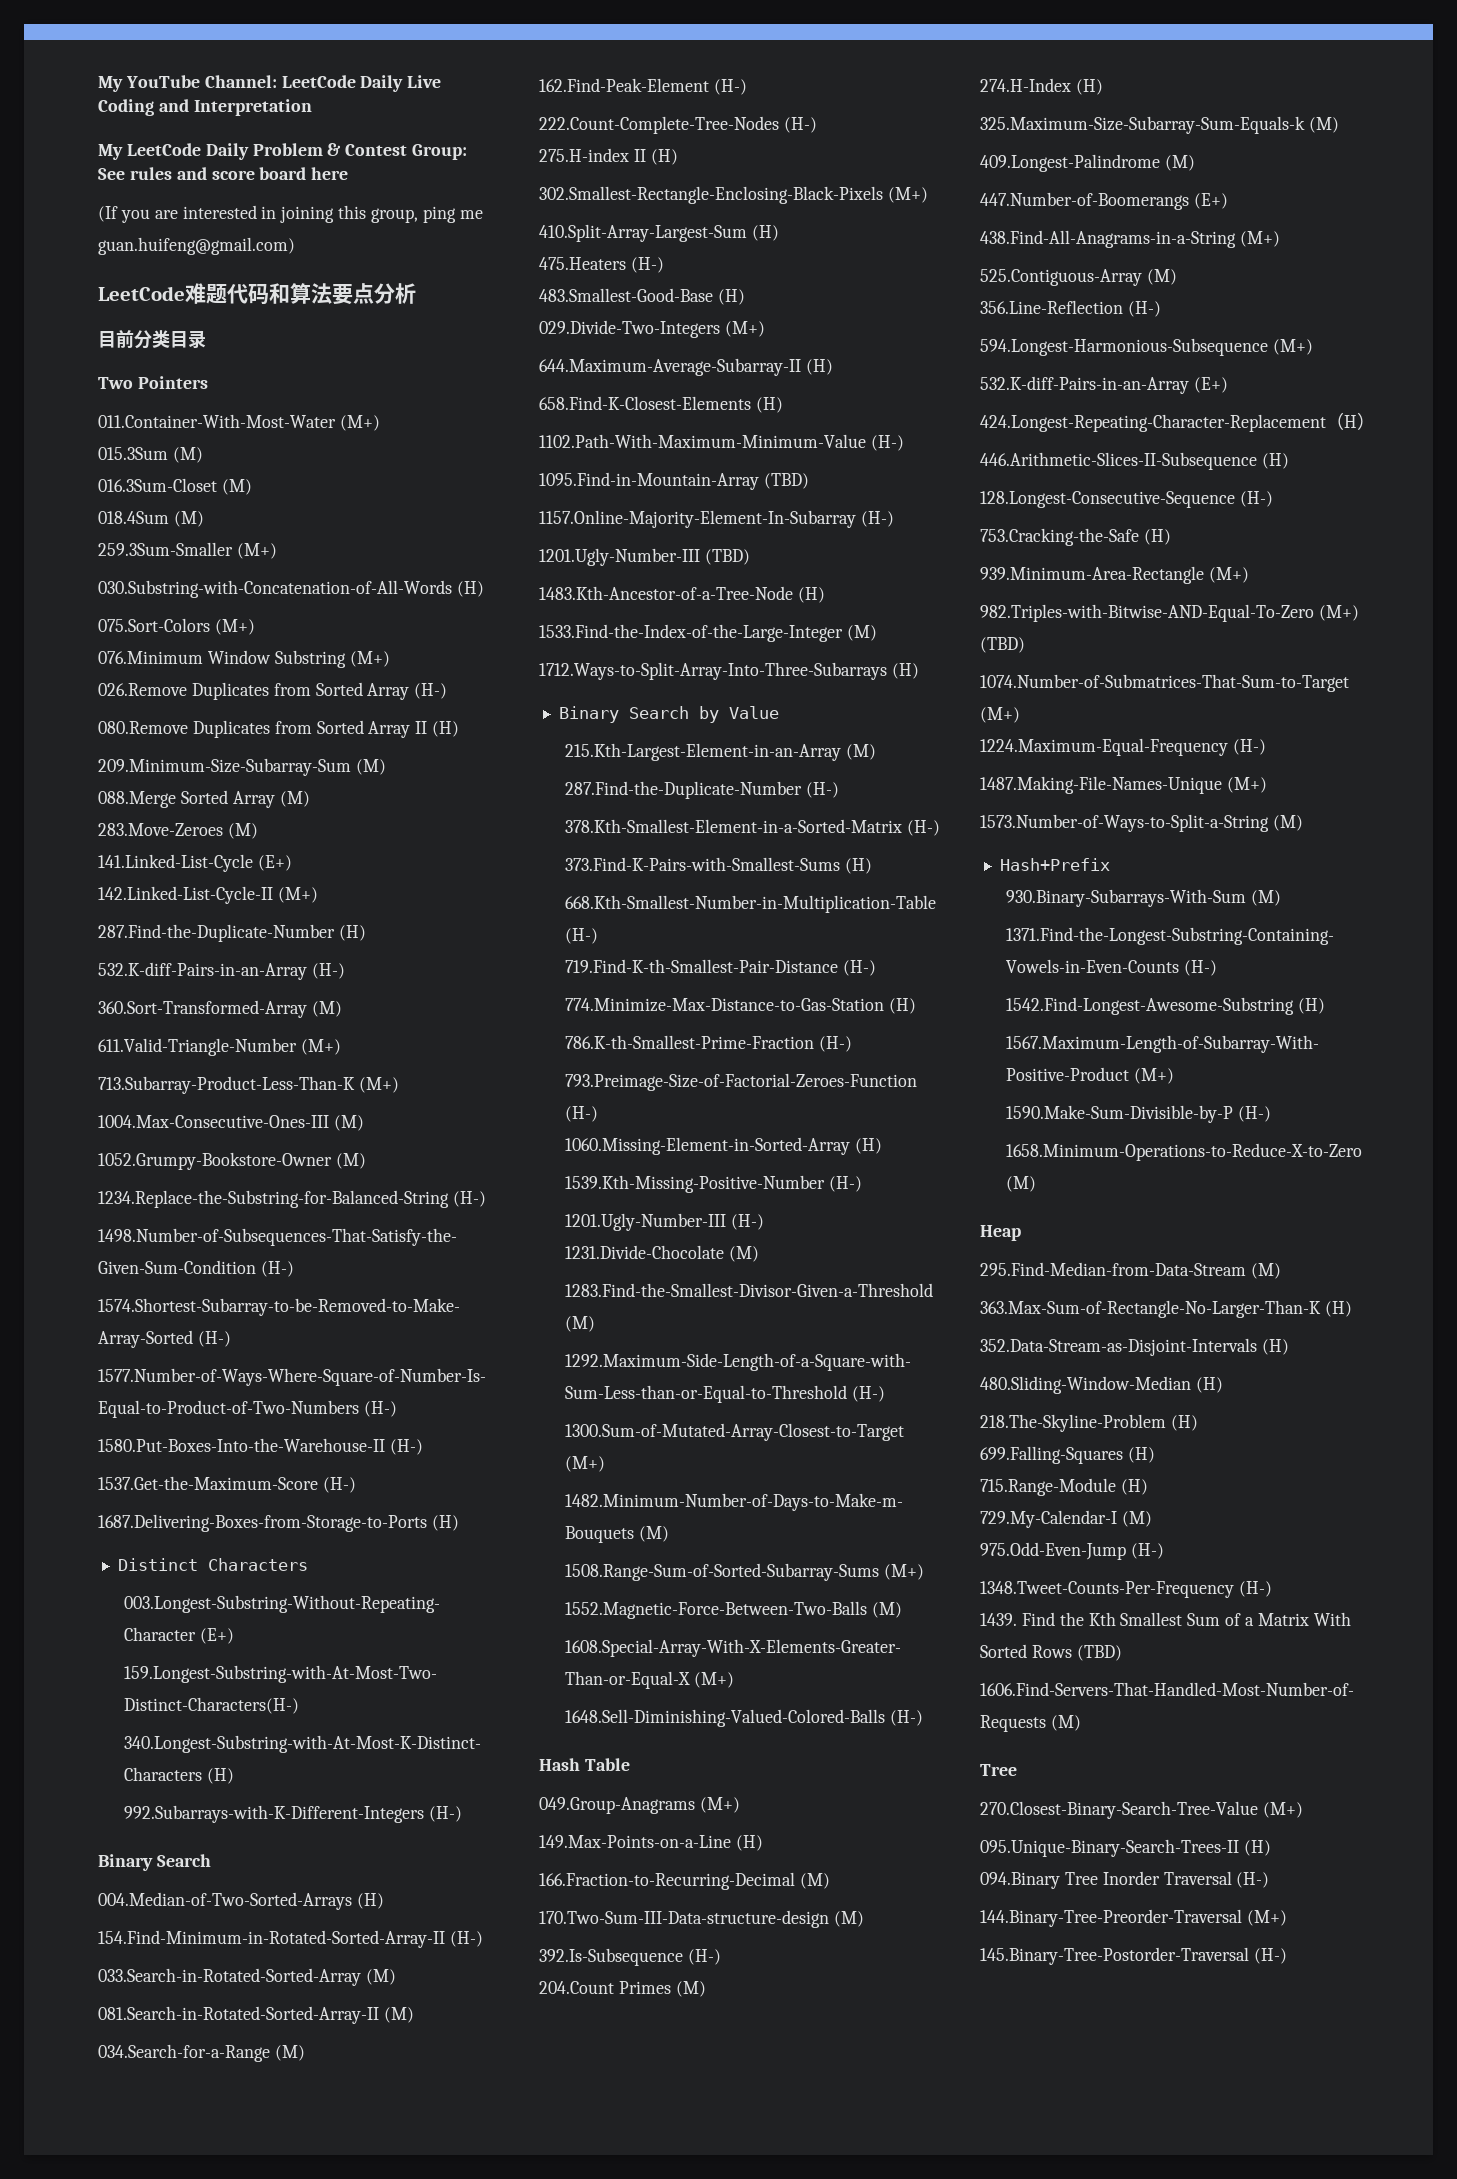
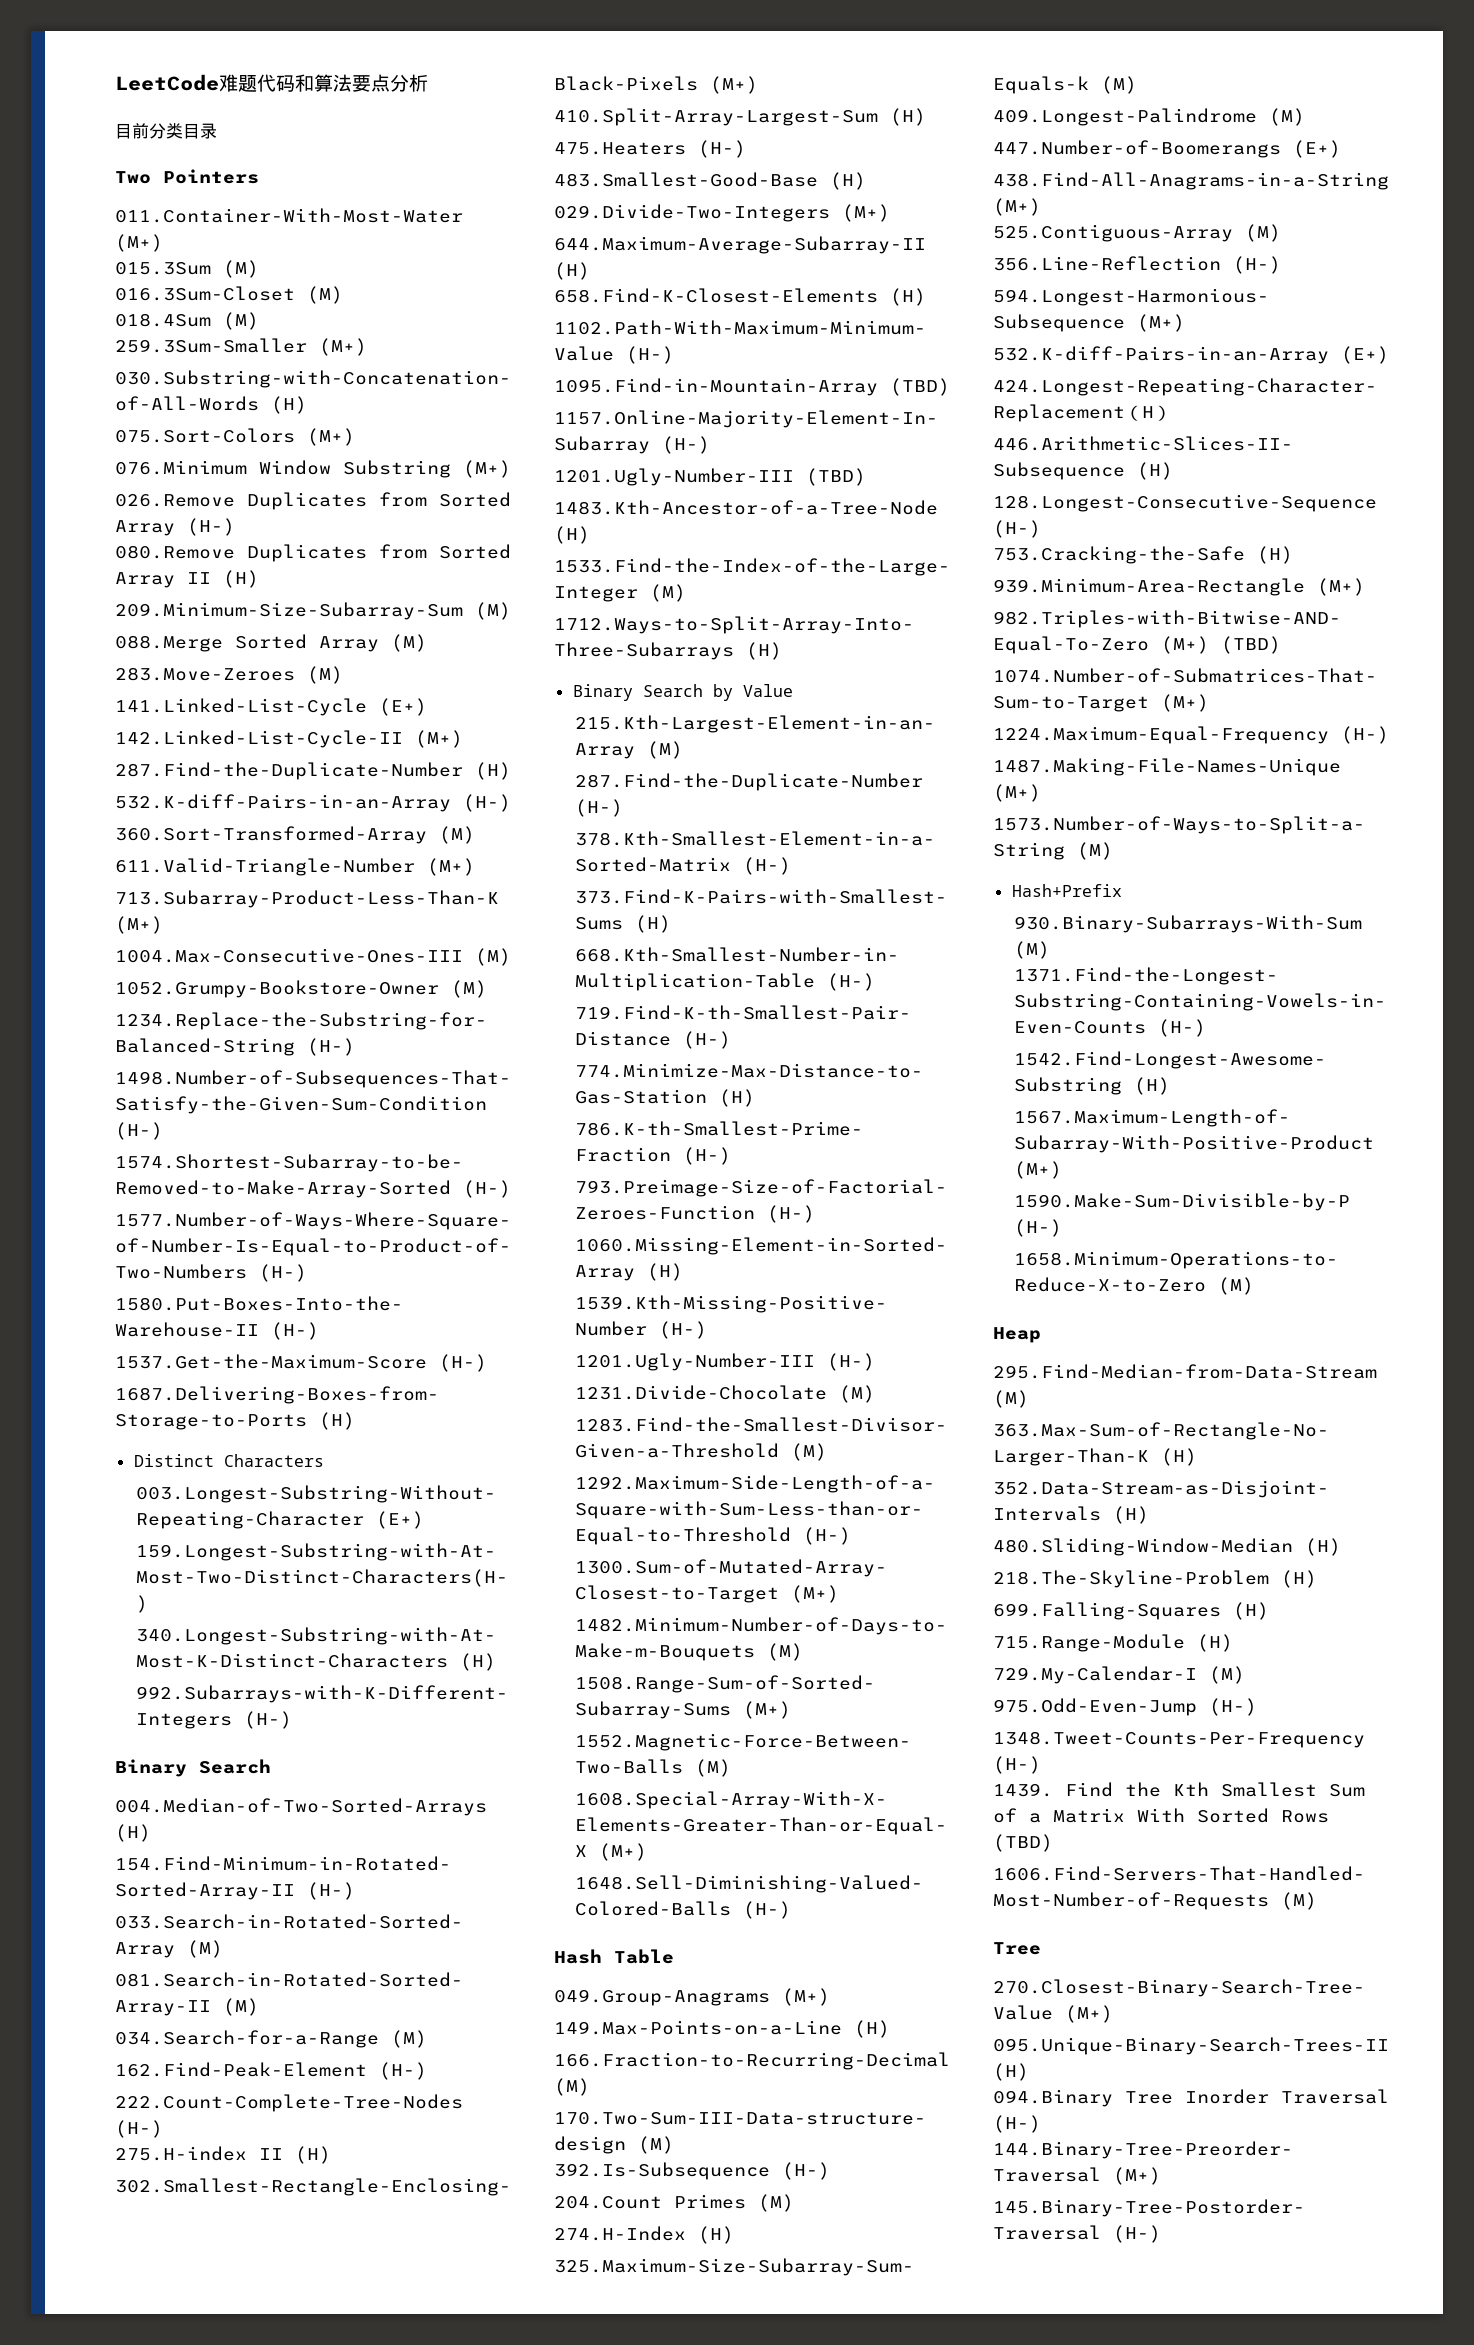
[98,75,442,92] [98,99,312,116] [98,143,468,160] [98,167,349,180] [98,205,483,223] [98,237,295,255] My YouTube Channel: LeetCode Daily Live Coding and Interpretation // My LeetCode Daily Problem & Contest Group: See rules and score board here // (If you are interested in joining this group, ping me guan.huifeng@gmail.com) // -> (115, 82) none

